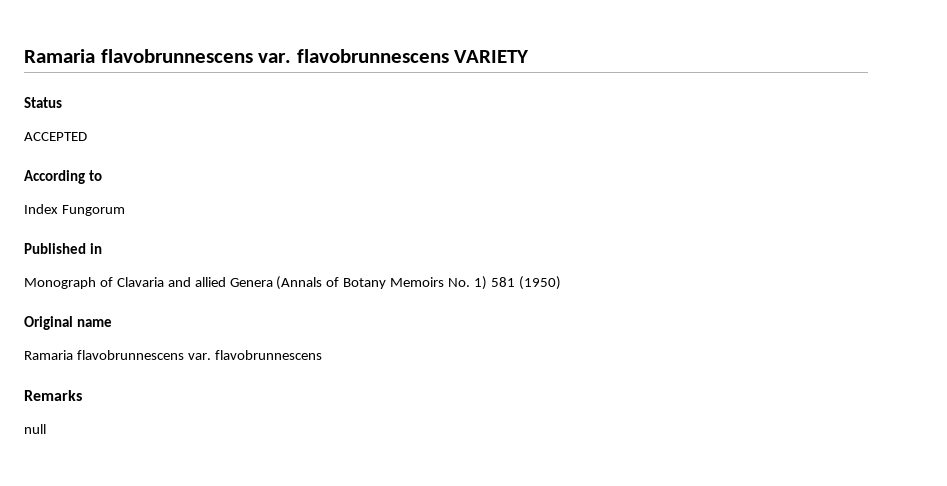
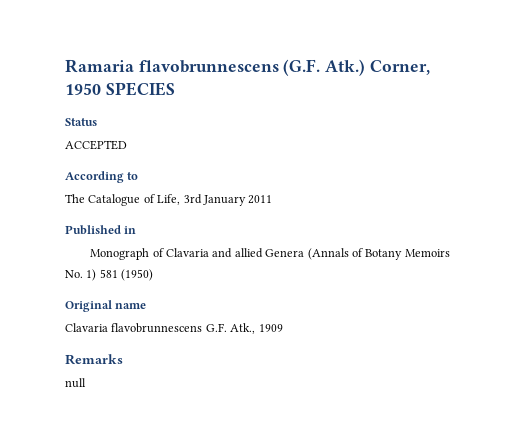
[24,49,530,63] Ramaria flavobrunnescens var. flavobrunnescens VARIETY -> [65,59,430,76] [65,82,175,96] Ramaria flavobrunnescens (G.F. Atk.) Corner, 1950 SPECIES
[24,204,125,216] Index Fungorum -> [65,194,273,206] The Catalogue of Life, 3rd January 2011
[24,350,322,360] Ramaria flavobrunnescens var. flavobrunnescens -> [65,323,283,334] Clavaria flavobrunnescens G.F. Atk., 1909

